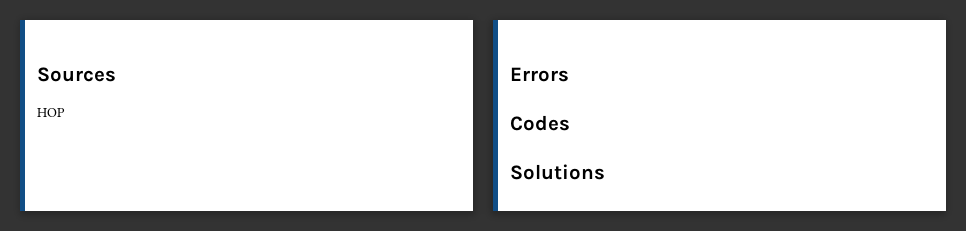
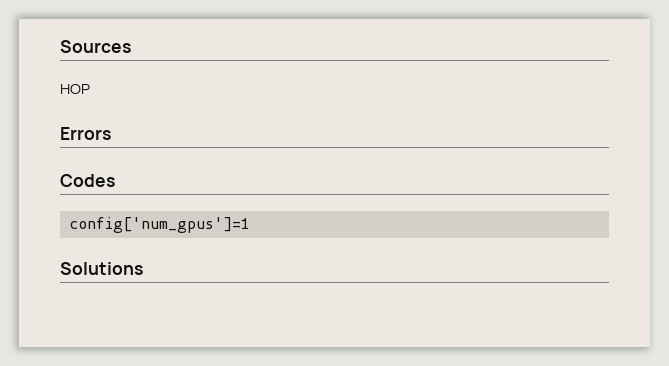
(570, 123) none -> [69,217,250,233] // config['num_gpus']=1

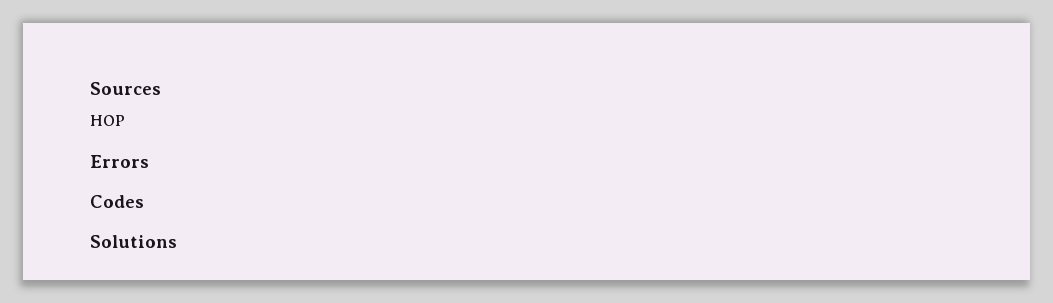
[69,217,250,233] // config['num_gpus']=1 -> (144, 201) none

